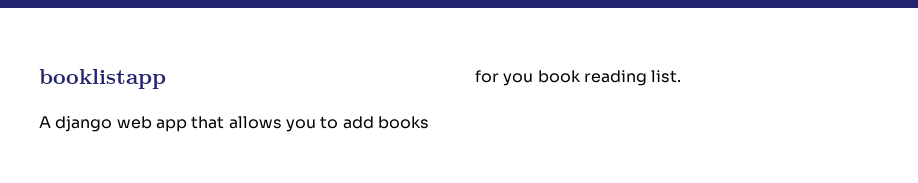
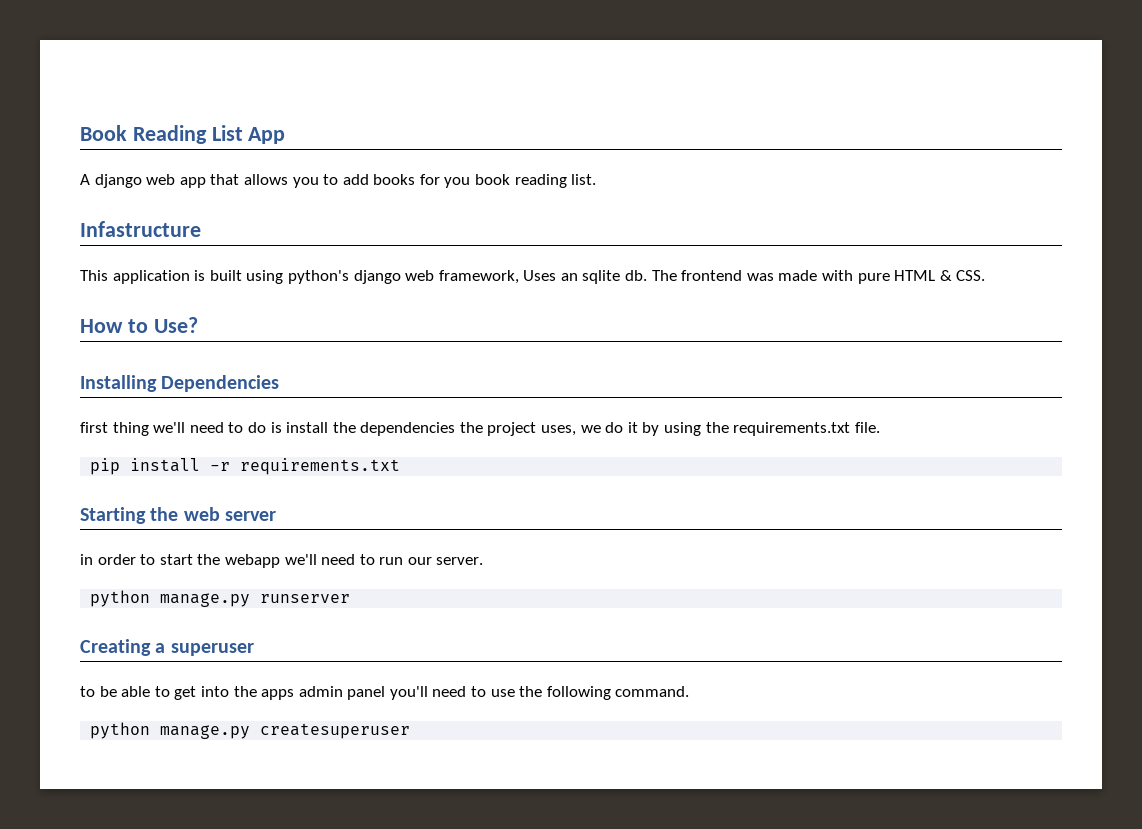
[39,69,166,89] booklistapp -> [80,125,286,144] Book Reading List App
(682, 76) none -> [80,221,201,237] [80,270,986,284] [80,317,198,333] [80,375,280,392] [80,422,880,436] [90,458,401,475] [80,507,277,524] [80,554,484,568] [90,590,351,607] [80,639,254,656] [80,686,690,700] [90,722,411,739] // Infastructure // This application is built using python's django web framework, Uses an sqlite db. The frontend was made with pure HTML & CSS. // How to Use? // Installing Dependencies // first thing we'll need to do is install the dependencies the project uses, we do it by using the requirements.txt file. // pip install -r requirements.txt // Starting the web server // in order to start the webapp we'll need to run our server. // python manage.py runserver // Creating a superuser // to be able to get into the apps admin panel you'll need to use the following command. // python manage.py createsuperuser

